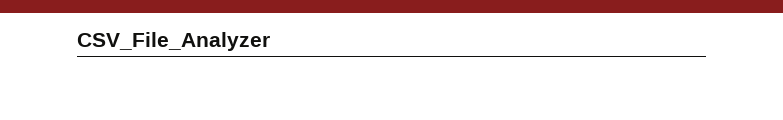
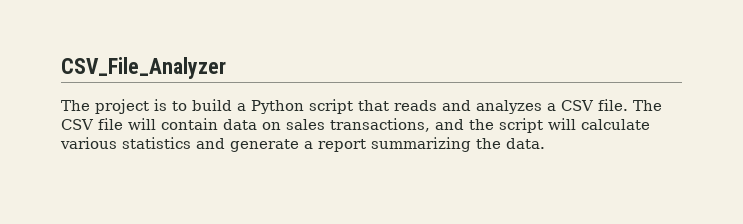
(270, 41) none -> [61,99,662,114] [61,118,650,133] [60,137,545,152] // The project is to build a Python script that reads and analyzes a CSV file. The CSV file will contain data on sales transactions, and the script will calculate various statistics and generate a report summarizing the data.

